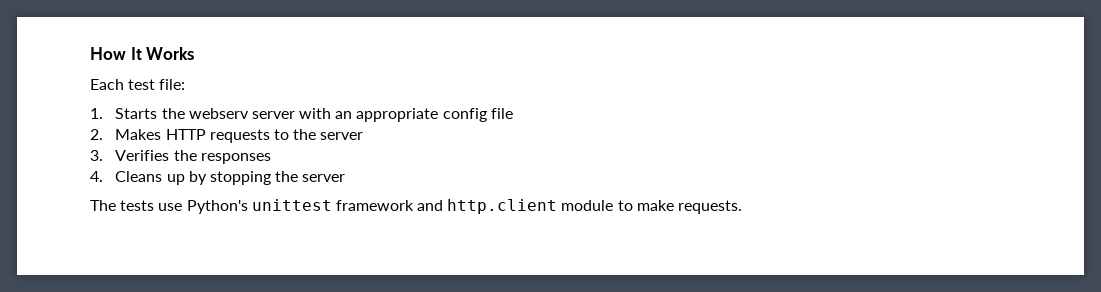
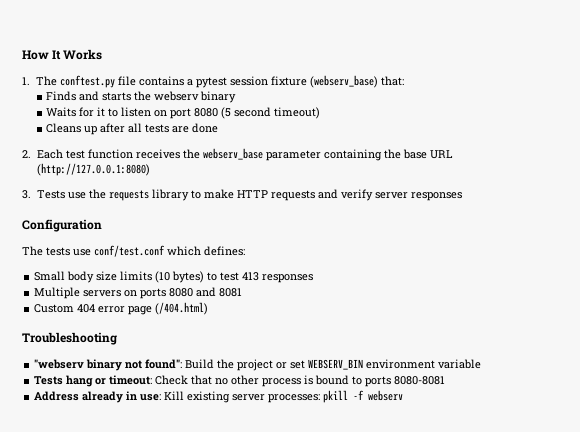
[90,79,186,90] [90,108,513,122] [90,129,364,143] [90,150,271,164] [90,171,346,185] [90,199,743,214] Each test file: // 1. Starts the webserv server with an appropriate config file // 2. Makes HTTP requests to the server // 3. Verifies the responses // 4. Cleans up by stopping the server // The tests use Python's unittest framework and http.client module to make requests. -> [22,75,404,88] [46,91,237,103] [46,107,321,119] [46,123,219,135] [22,148,453,161] [36,163,150,176] [22,189,462,201] [22,219,102,232] [22,245,245,257] [34,271,314,283] [34,287,243,299] [34,302,209,315] [22,332,117,345] [34,359,482,371] [34,375,446,387] [34,390,404,403] 1. The conftest.py file contains a pytest session fixture (webserv_base) that: // Finds and starts the webserv binary // Waits for it to listen on port 8080 (5 second timeout) // Cleans up after all tests are done // 2. Each test function receives the webserv_base parameter containing the base URL (http://127.0.0.1:8080) // 3. Tests use the requests library to make HTTP requests and verify server responses // Configuration // The tests use conf/test.conf which defines: // Small body size limits (10 bytes) to test 413 responses // Multiple servers on ports 8080 and 8081 // Custom 404 error page (/404.html) // Troubleshooting // "webserv binary not found": Build the project or set WEBSERV_BIN environment variable // Tests hang or timeout: Check that no other process is bound to ports 8080-8081 // Address already in use: Kill existing server processes: pkill -f webserv

